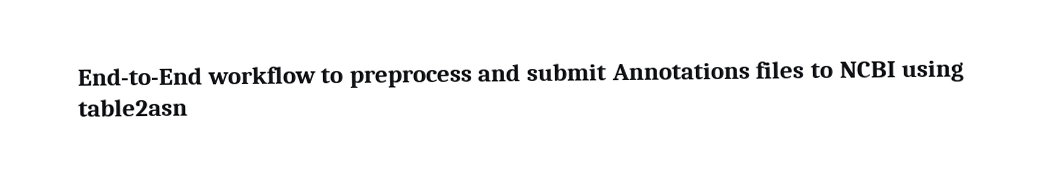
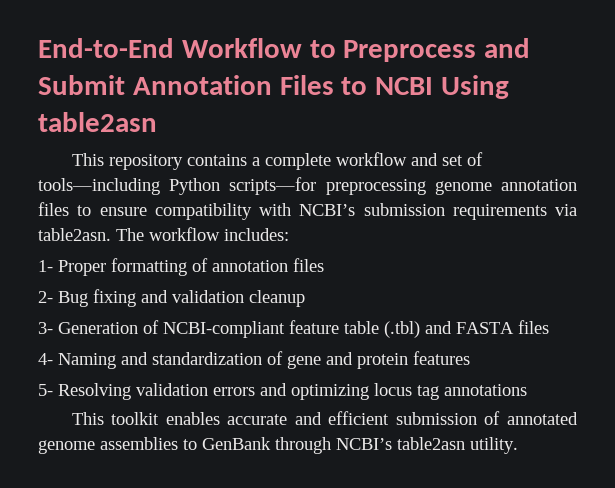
[206,60,965,88] [78,98,188,117] workflow to preprocess and submit Annotations files to NCBI using table2asn -> [181,38,531,62] [38,75,510,99] [38,112,157,132] [71,152,483,170] [38,177,577,195] [38,202,577,220] [38,227,289,241] [38,258,324,276] [38,289,305,307] [38,320,549,338] [38,351,470,369] [38,383,527,400] [71,411,578,425] [38,437,518,454] Workflow to Preprocess and Submit Annotation Files to NCBI Using table2asn // This repository contains a complete workflow and set of tools—including Python scripts—for preprocessing genome annotation files to ensure compatibility with NCBI’s submission requirements via table2asn. The workflow includes: // 1- Proper formatting of annotation files // 2- Bug fixing and validation cleanup // 3- Generation of NCBI-compliant feature table (.tbl) and FASTA files // 4- Naming and standardization of gene and protein features // 5- Resolving validation errors and optimizing locus tag annotations // This toolkit enables accurate and efficient submission of annotated genome assemblies to GenBank through NCBI’s table2asn utility.

